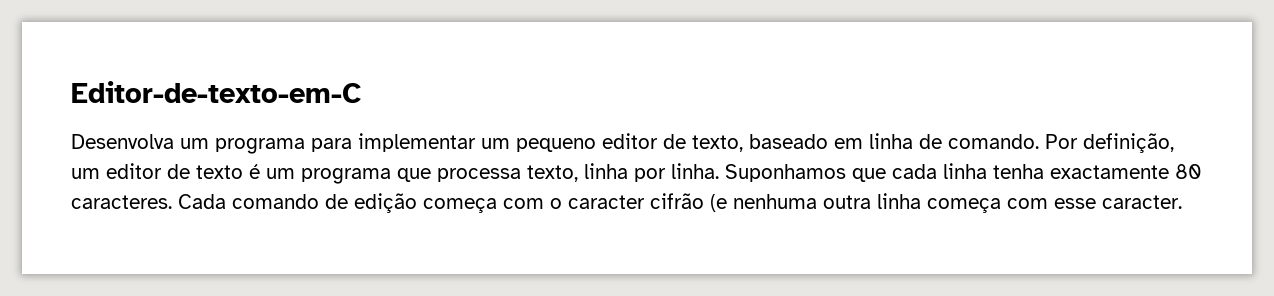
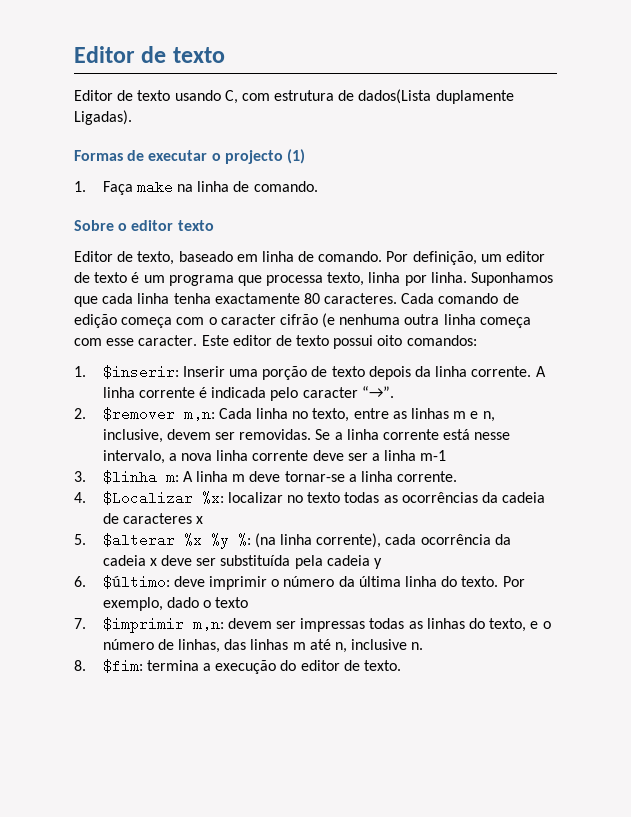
[71,81,362,103] [71,133,658,154] Editor-de-texto-em-C // Desenvolva um programa para implementar um pequeno editor -> [74,46,225,63] [74,89,514,104] [74,110,132,125] [74,149,305,164] [74,180,318,195] [74,220,214,231] [74,251,113,262] Editor de texto // Editor de texto usando C, com estrutura de dados(Lista duplamente Ligadas). // Formas de executar o projecto (1) // 1. Faça make na linha de comando. // Sobre o editor texto // Editor
(1182, 202) none -> [201,335,477,349] [74,365,546,380] [102,386,394,401] [74,407,495,422] [102,429,511,443] [102,450,447,464] [74,470,458,484] [74,491,546,505] [102,513,204,524] [74,533,511,549] [102,555,382,569] [74,575,525,590] [102,597,249,611] [74,617,551,633] [102,639,424,653] [74,659,401,674] Este editor de texto possui oito comandos: // 1. $inserir: Inserir uma porção de texto depois da linha corrente. A linha corrente é indicada pelo caracter “→”. // 2. $remover m,n: Cada linha no texto, entre as linhas m e n, inclusive, devem ser removidas. Se a linha corrente está nesse intervalo, a nova linha corrente deve ser a linha m-1 // 3. $linha m: A linha m deve tornar-se a linha corrente. // 4. $Localizar %x: localizar no texto todas as ocorrências da cadeia de caracteres x // 5. $alterar %x %y %: (na linha corrente), cada ocorrência da cadeia x deve ser substituída pela cadeia y // 6. $último: deve imprimir o número da última linha do texto. Por exemplo, dado o texto // 7. $imprimir m,n: devem ser impressas todas as linhas do texto, e o número de linhas, das linhas m até n, inclusive n. // 8. $fim: termina a execução do editor de texto.

